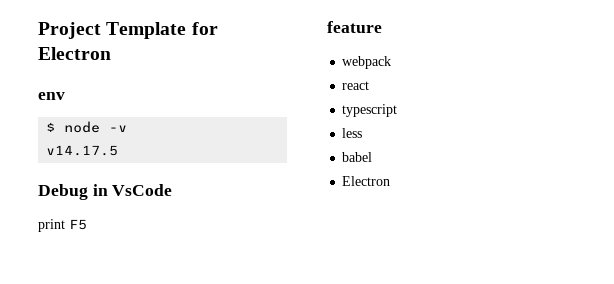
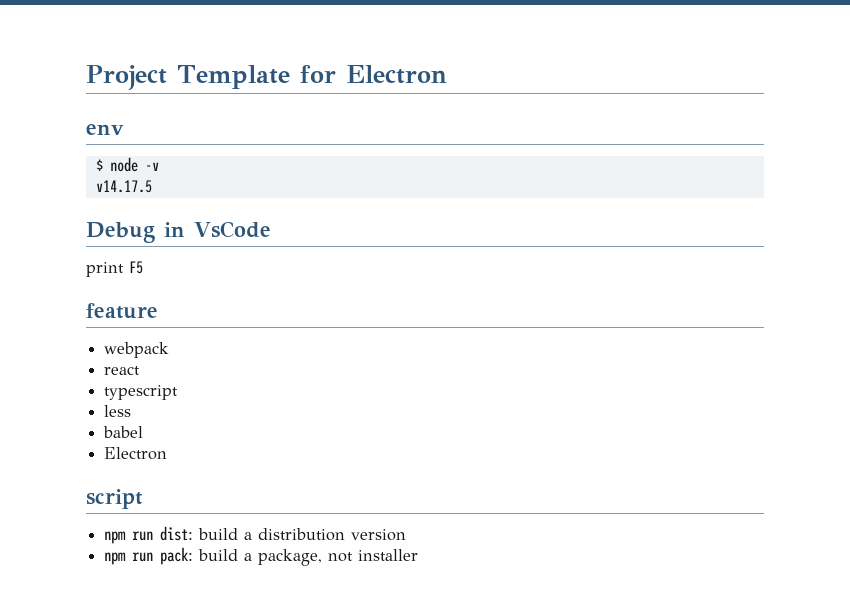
(391, 181) none -> [86,489,143,509] [104,526,407,544] [104,547,419,566] // script // npm run dist: build a distribution version // npm run pack: build a package, not installer

